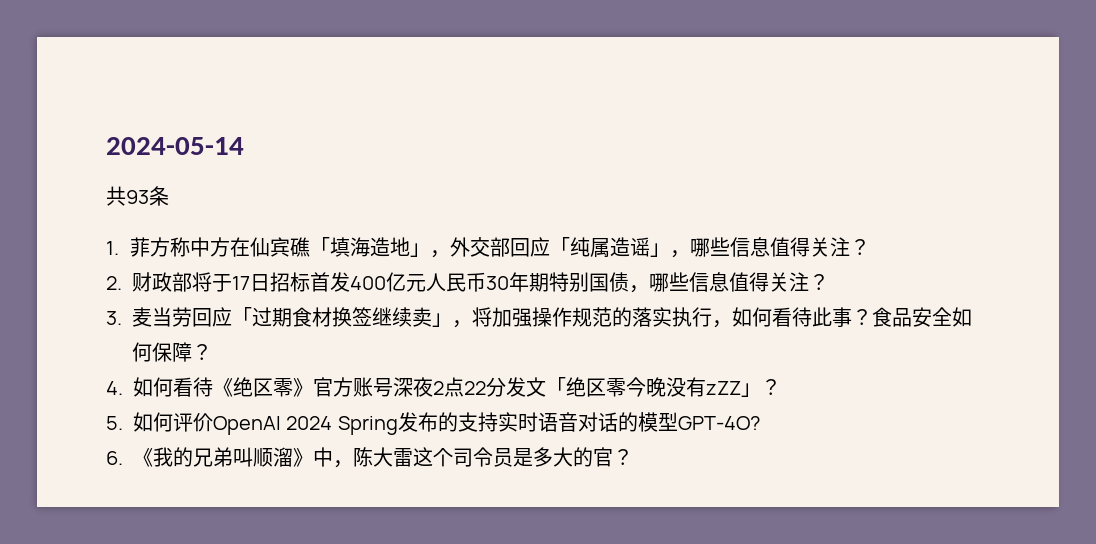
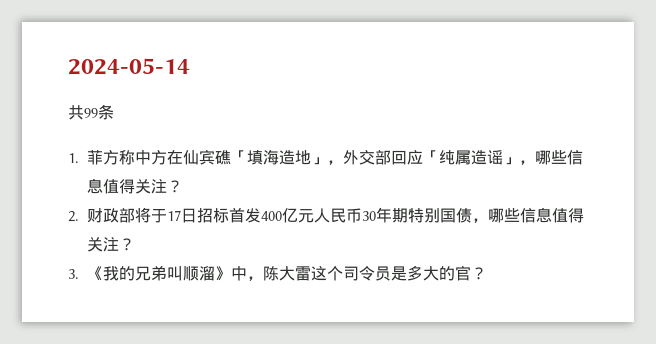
[126,190,149,204] 93 -> [84,108,98,118] 99
[132,307,972,328] [132,342,212,362] [106,377,781,397] [106,412,760,435] [106,451,123,465] 麦当劳回应「过期食材换签继续卖」，将加强操作规范的落实执行，如何看待此事？食品安全如何保障？ // 4.如何看待《绝区零》官方账号深夜2点22分发文「绝区零今晚没有zZZ」？ // 5.如何评价OpenAI 2024 Spring发布的支持实时语音对话的模型GPT-4O? // 6. -> (79, 274) none

